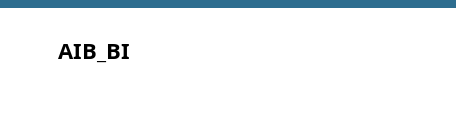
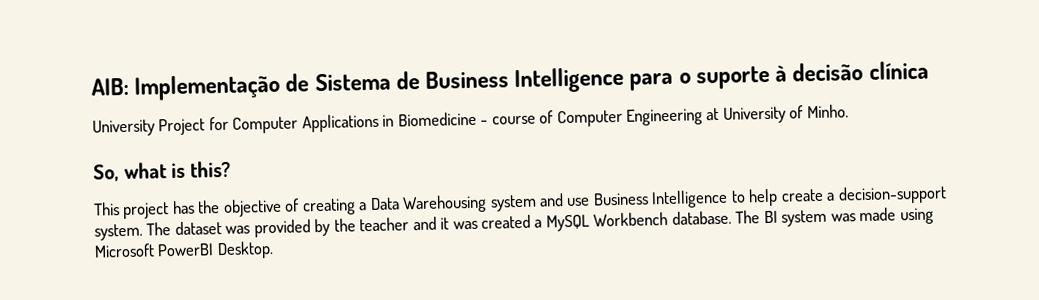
[58,44,130,63] AIB_BI -> [91,60,929,101] [92,104,849,137] [93,160,231,182] [93,185,947,220] [94,207,934,241] [94,241,274,260] AIB: Implementação de Sistema de Business Intelligence para o suporte à decisão clínica // University Project for Computer Applications in Biomedicine - course of Computer Engineering at University of Minho. // So, what is this? // This project has the objective of creating a Data Warehousing system and use Business Intelligence to help create a decision-support system. The dataset was provided by the teacher and it was created a MySQL Workbench database. The BI system was made using Microsoft PowerBI Desktop.

